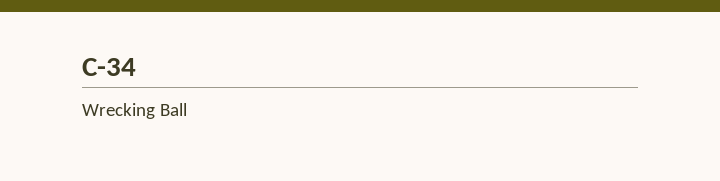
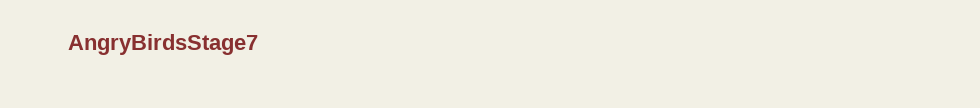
[82,58,136,76] [82,103,187,119] C-34 // Wrecking Ball -> [68,34,258,55] AngryBirdsStage7

